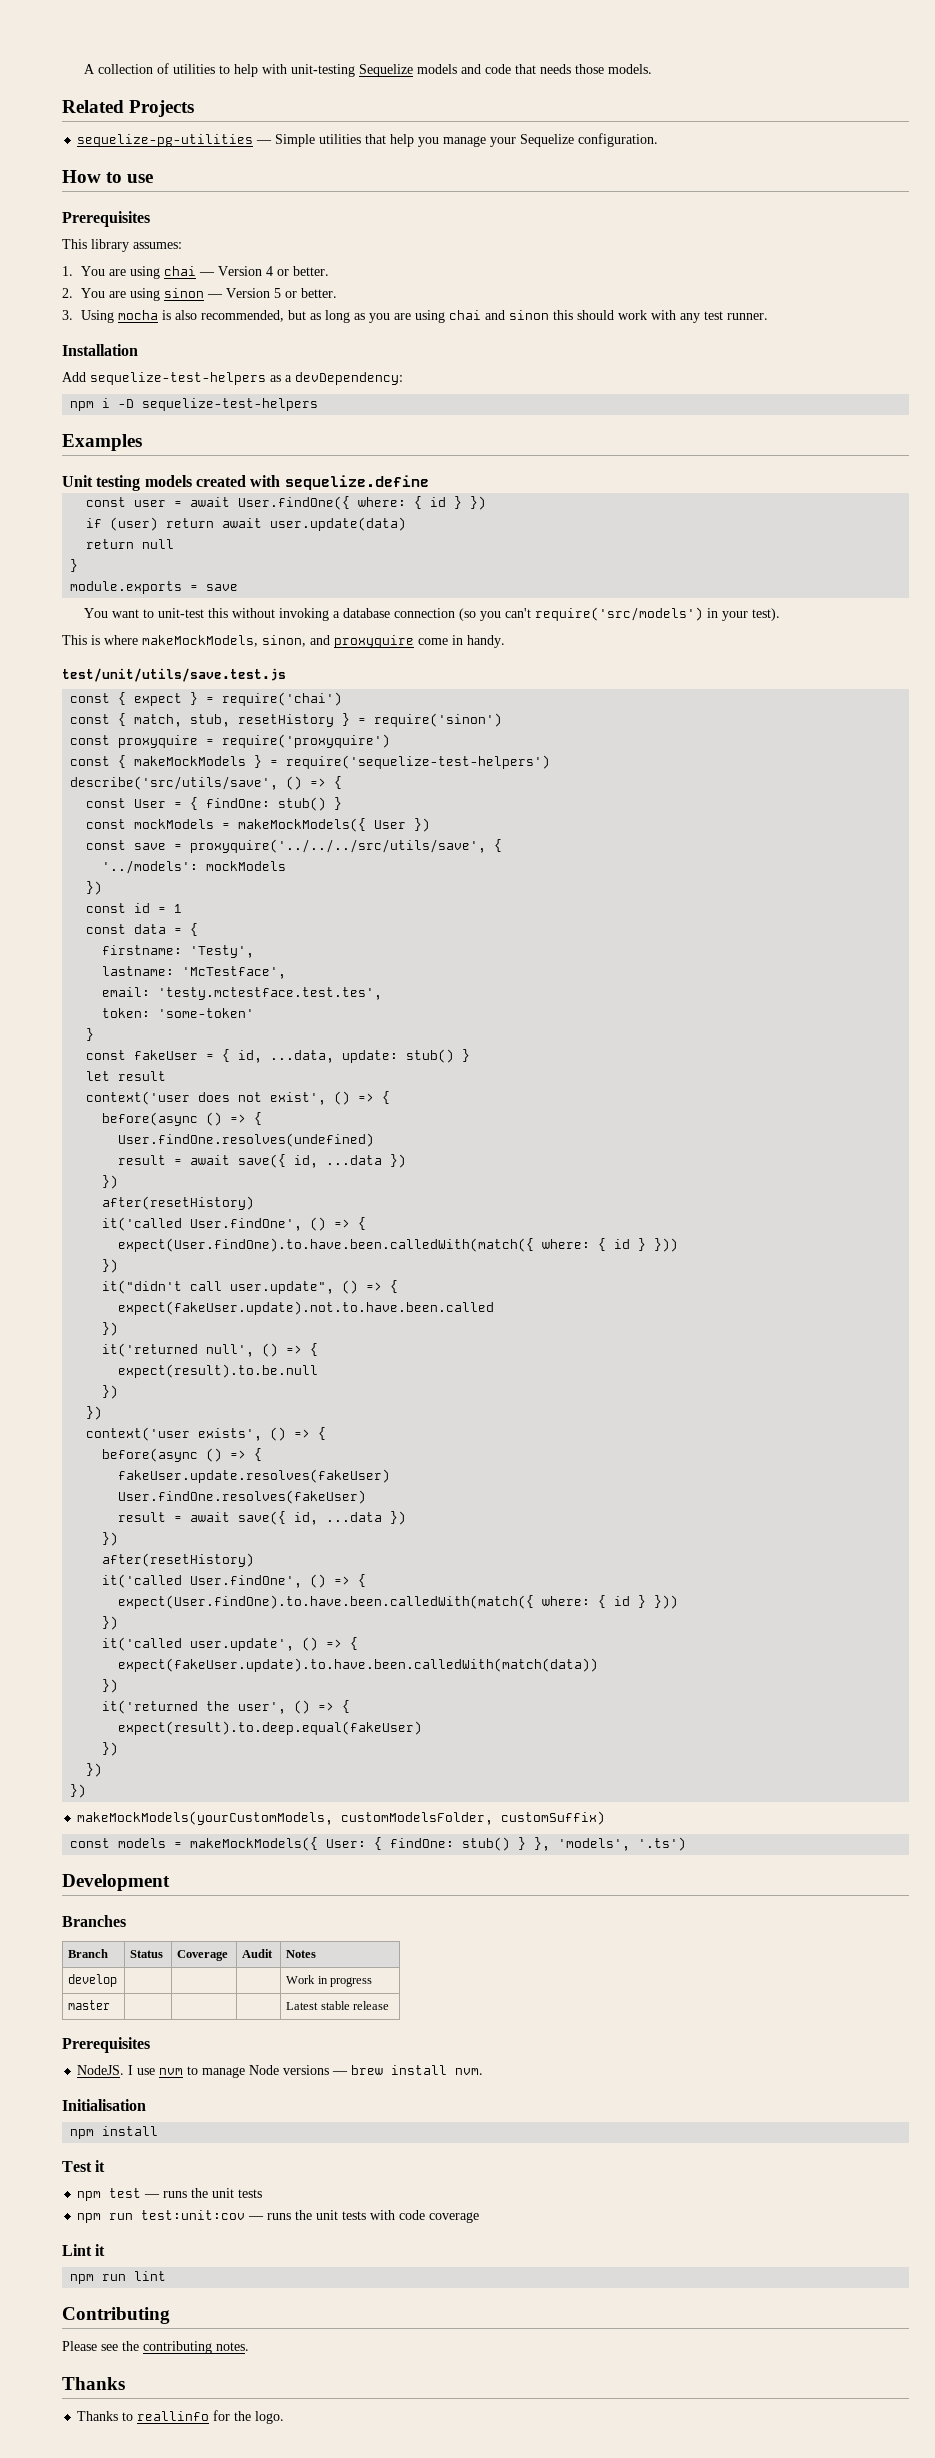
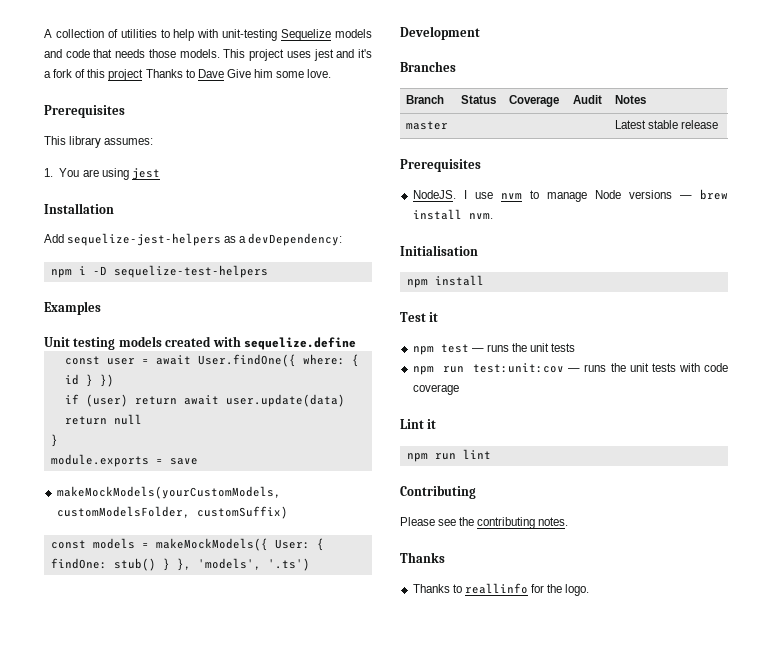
[62,100,195,117] [77,133,659,147] [62,170,154,183] // Related Projects // sequelize-pg-utilities — Simple utilities that help you manage your Sequelize configuration. // How to use -> [223,49,372,61] [44,69,332,81] This project uses jest and it's a fork of this project Thanks to Dave Give him some love.
[163,266,329,276] [62,288,337,301] [62,310,768,323] chai — Version 4 or better. // 2. You are using sinon — Version 5 or better. // 3. Using mocha is also recommended, but as long as you are using chai and sinon this should work with any test runner. -> [131,168,160,180] jest
[90,372,266,385] sequelize-test-helpers -> [67,233,222,246] sequelize-jest-helpers
[84,607,781,621] [62,635,505,648] [62,668,286,682] [70,692,343,706] [70,713,503,727] [70,734,391,748] [70,755,551,769] [70,776,343,790] [86,797,343,811] [86,818,431,832] [86,839,503,853] [102,860,287,874] [86,881,103,895] [86,903,183,913] [86,923,199,936] [102,945,255,958] [102,966,287,979] [102,987,383,1000] [102,1008,255,1018] [86,1028,95,1041] [86,1049,471,1063] [86,1071,167,1081] [86,1091,391,1105] [102,1112,263,1126] [118,1133,375,1147] [118,1154,407,1168] [102,1175,119,1189] [102,1196,255,1210] [102,1217,367,1231] [118,1238,679,1252] [102,1259,119,1273] [102,1280,399,1294] [118,1301,495,1315] [102,1322,119,1336] [102,1343,319,1357] [118,1364,319,1378] [102,1385,119,1399] [86,1406,103,1420] [86,1427,327,1441] [102,1448,263,1462] [118,1469,391,1483] [118,1490,367,1504] [118,1511,407,1525] [102,1532,119,1546] [102,1553,255,1567] [102,1574,367,1588] [118,1595,679,1609] [102,1616,119,1630] [102,1637,359,1651] [118,1658,599,1672] [102,1679,119,1693] [102,1700,351,1714] [118,1721,423,1735] [102,1742,119,1756] [86,1763,103,1777] [70,1784,87,1798] // You want to unit-test this without invoking a database connection (so you can't require('src/models') in your test). // This is where makeMockModels, sinon, and proxyquire come in handy. // test/unit/utils/save.test.js // const { expect } = require('chai') // const { match, stub, resetHistory } = require('sinon') // const proxyquire = require('proxyquire') // const { makeMockModels } = require('sequelize-test-helpers') // describe('src/utils/save', () => { // const User = { findOne: stub() } // const mockModels = makeMockModels({ User }) // const save = proxyquire('../../../src/utils/save', { // '../models': mockModels // }) // const id = 1 // const data = { // firstname: 'Testy', // lastname: 'McTestface', // email: 'testy.mctestface.test.tes', // token: 'some-token' // } // const fakeUser = { id, ...data, update: stub() } // let result // context('user does not exist', () => { // before(async () => { // User.findOne.resolves(undefined) // result = await save({ id, ...data }) // }) // after(resetHistory) // it('called User.findOne', () => { // expect(User.findOne).to.have.been.calledWith(match({ where: { id } })) // }) // it("didn't call user.update", () => { // expect(fakeUser.update).not.to.have.been.called // }) // it('returned null', () => { // expect(result).to.be.null // }) // }) // context('user exists', () => { // before(async () => { // fakeUser.update.resolves(fakeUser) // User.findOne.resolves(fakeUser) // result = await save({ id, ...data }) // }) // after(resetHistory) // it('called User.findOne', () => { // expect(User.findOne).to.have.been.calledWith(match({ where: { id } })) // }) // it('called user.update', () => { // expect(fakeUser.update).to.have.been.calledWith(match(data)) // }) // it('returned the user', () => { // expect(result).to.deep.equal(fakeUser) // }) // }) // }) -> (198, 461) none
[68,1974,118,1987] [286,1975,373,1987] // develop | | | | Work in progress -> (647, 99) none

